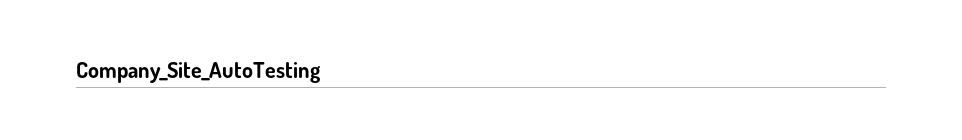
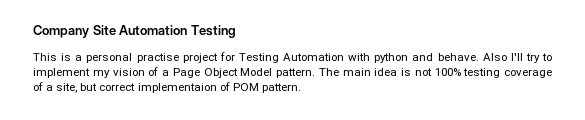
[76,62,321,83] Company_Site_AutoTesting -> [33,25,236,38] [33,52,552,63] [33,67,552,78] [33,82,301,93] Company Site Automation Testing // This is a personal practise project for Testing Automation with python and behave. Also I'll try to implement my vision of a Page Object Model pattern. The main idea is not 100% testing coverage of a site, but correct implementaion of POM pattern.

